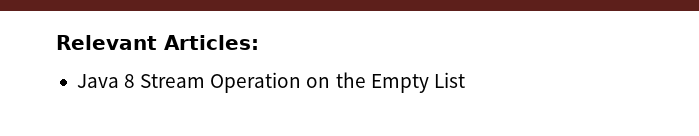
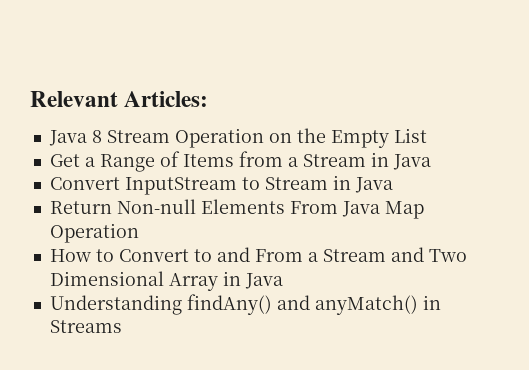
(465, 80) none -> [49,151,431,172] [49,175,393,195] [49,199,424,219] [49,223,139,243] [49,247,467,262] [49,271,283,291] [49,294,441,315] [49,320,122,333] // Get a Range of Items from a Stream in Java // Convert InputStream to Stream in Java // Return Non-null Elements From Java Map Operation // How to Convert to and From a Stream and Two Dimensional Array in Java // Understanding findAny() and anyMatch() in Streams

